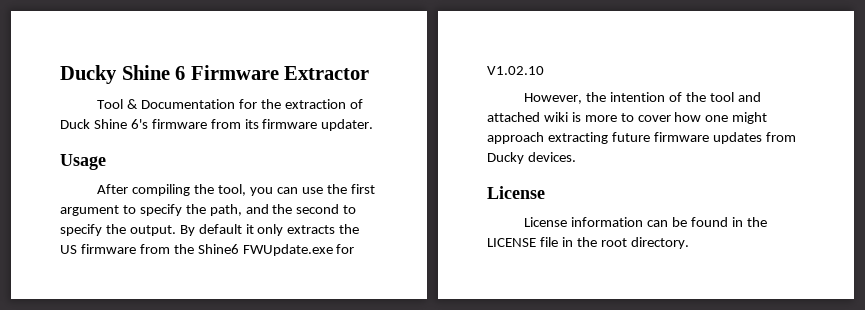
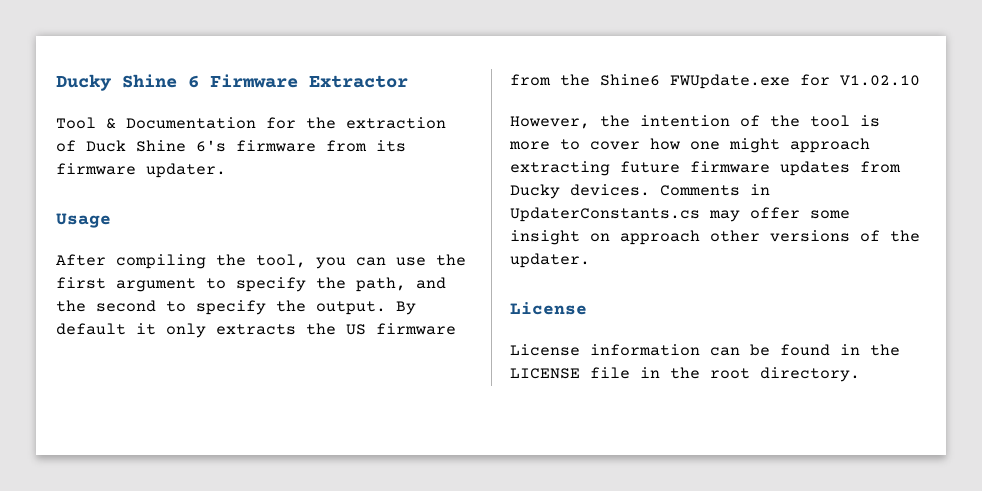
[737,92,761,102] [487,112,568,122] and attached wiki -> (850, 121) none
(576, 157) none -> [660,184,770,196] [510,207,850,222] [510,230,920,245] [510,253,590,268] Comments in UpdaterConstants.cs may offer some insight on approach other versions of the updater.

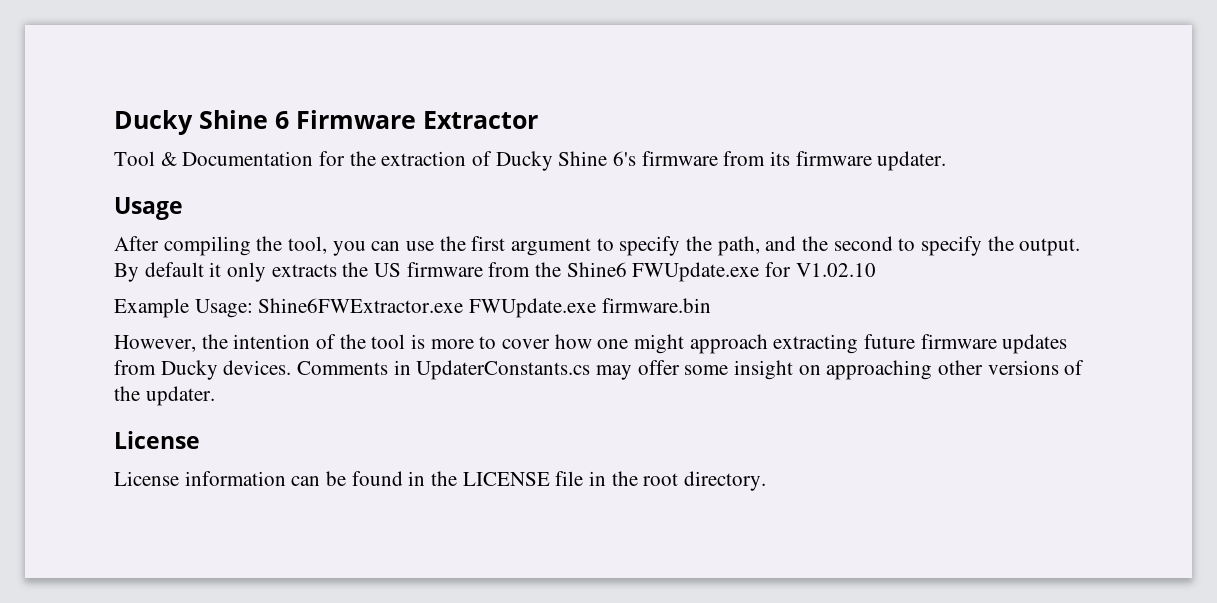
[86,140,126,152] Duck -> [495,151,553,171] Ducky
(920, 80) none -> [114,298,711,318] // Example Usage: Shine6FWExtractor.exe FWUpdate.exe firmware.bin
[620,230,700,245] approach -> [826,360,933,380] approaching

